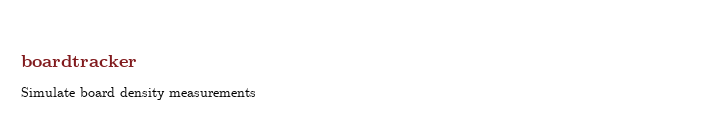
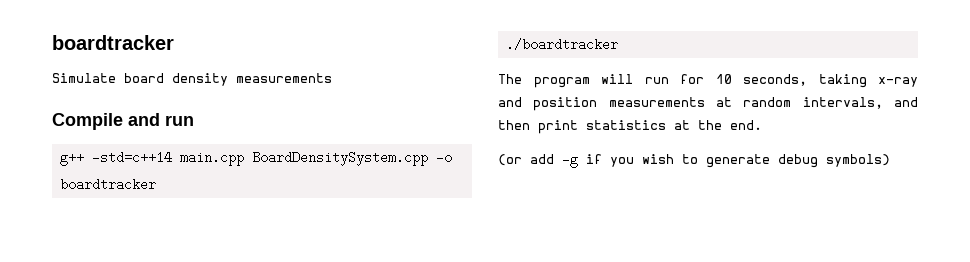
(256, 92) none -> [52,113,194,130] [59,151,452,166] [59,178,156,191] [505,38,618,51] [498,74,918,88] [498,97,918,111] [498,120,762,134] [498,153,890,168] // Compile and run // g++ -std=c++14 main.cpp BoardDensitySystem.cpp -o boardtracker // ./boardtracker // The program will run for 10 seconds, taking x-ray and position measurements at random intervals, and then print statistics at the end. // (or add -g if you wish to generate debug symbols)

